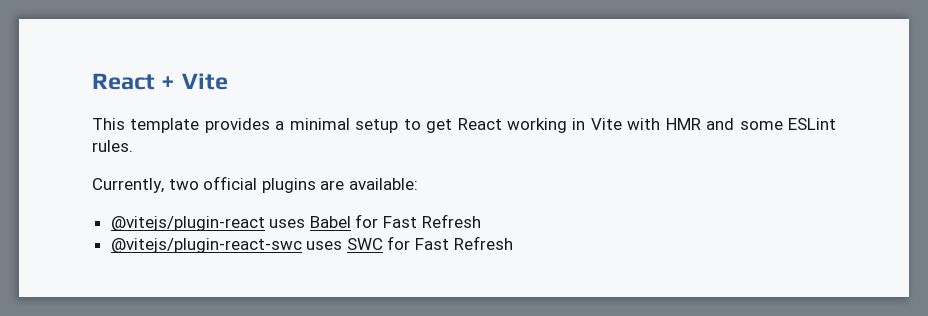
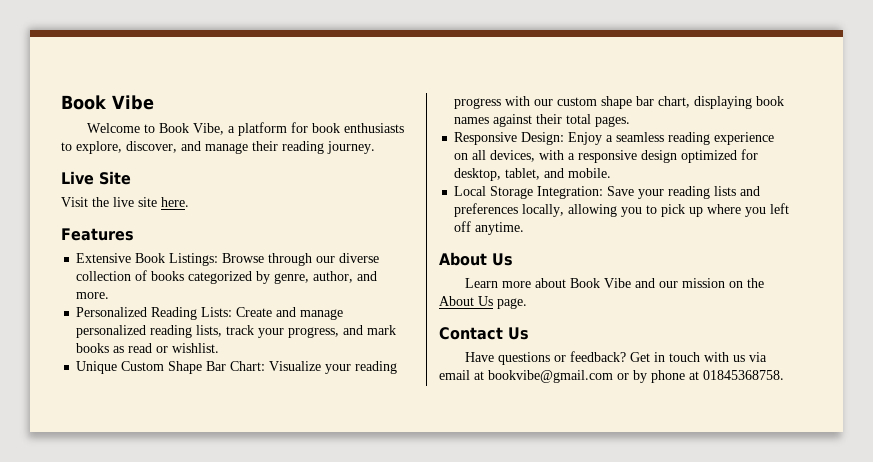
[92,73,228,90] [92,118,836,133] [92,140,133,152] [92,176,418,193] [110,214,481,231] [110,236,513,253] React + Vite // This template provides a minimal setup to get React working in Vite with HMR and some ESLint rules. // Currently, two official plugins are available: // @vitejs/plugin-react uses Babel for Fast Refresh // @vitejs/plugin-react-swc uses SWC for Fast Refresh -> [61,95,154,110] [87,122,405,136] [61,141,375,154] [61,171,131,185] [61,197,189,207] [61,228,134,241] [76,253,380,266] [76,270,378,284] [76,292,110,299] [76,307,344,320] [76,325,397,338] [76,343,220,353] [76,361,398,374] [454,96,785,109] [454,114,631,127] [454,132,775,145] [454,149,759,163] [454,168,612,181] [454,186,761,199] [454,203,790,217] [454,221,525,235] [439,252,513,266] [465,278,765,288] [439,296,527,309] [439,327,529,340] [465,351,768,365] [439,370,784,383] Book Vibe // Welcome to Book Vibe, a platform for book enthusiasts to explore, discover, and manage their reading journey. // Live Site // Visit the live site here. // Features // Extensive Book Listings: Browse through our diverse collection of books categorized by genre, author, and more. // Personalized Reading Lists: Create and manage personalized reading lists, track your progress, and mark books as read or wishlist. // Unique Custom Shape Bar Chart: Visualize your reading progress with our custom shape bar chart, displaying book names against their total pages. // Responsive Design: Enjoy a seamless reading experience on all devices, with a responsive design optimized for desktop, tablet, and mobile. // Local Storage Integration: Save your reading lists and preferences locally, allowing you to pick up where you left off anytime. // About Us // Learn more about Book Vibe and our mission on the About Us page. // Contact Us // Have questions or feedback? Get in touch with us via email at bookvibe@gmail.com or by phone at 01845368758.

